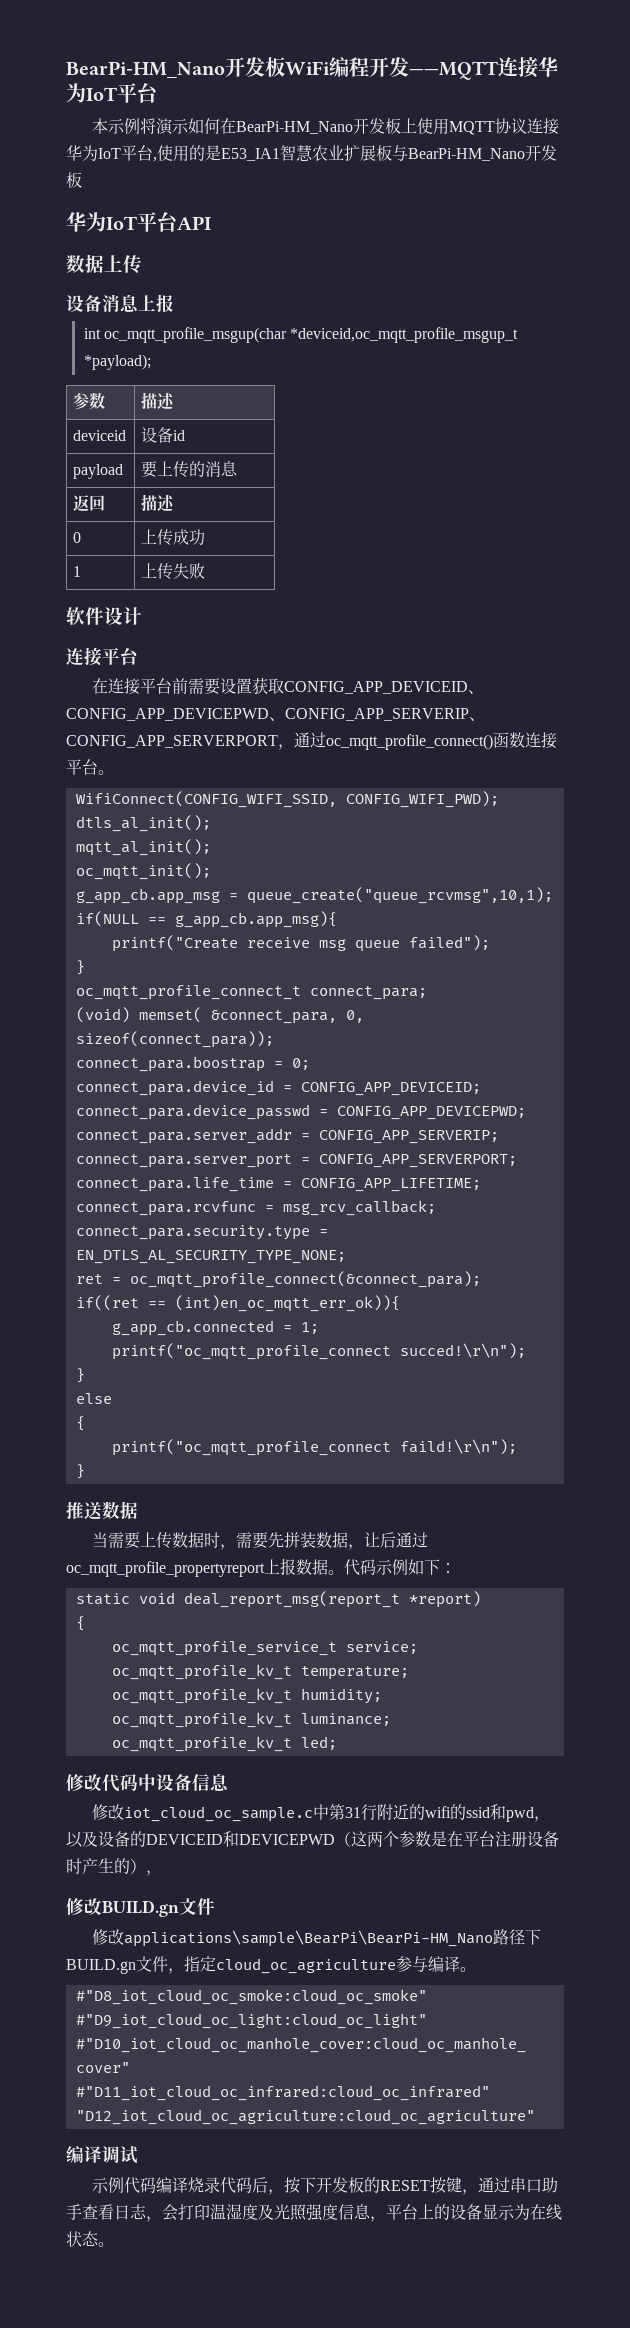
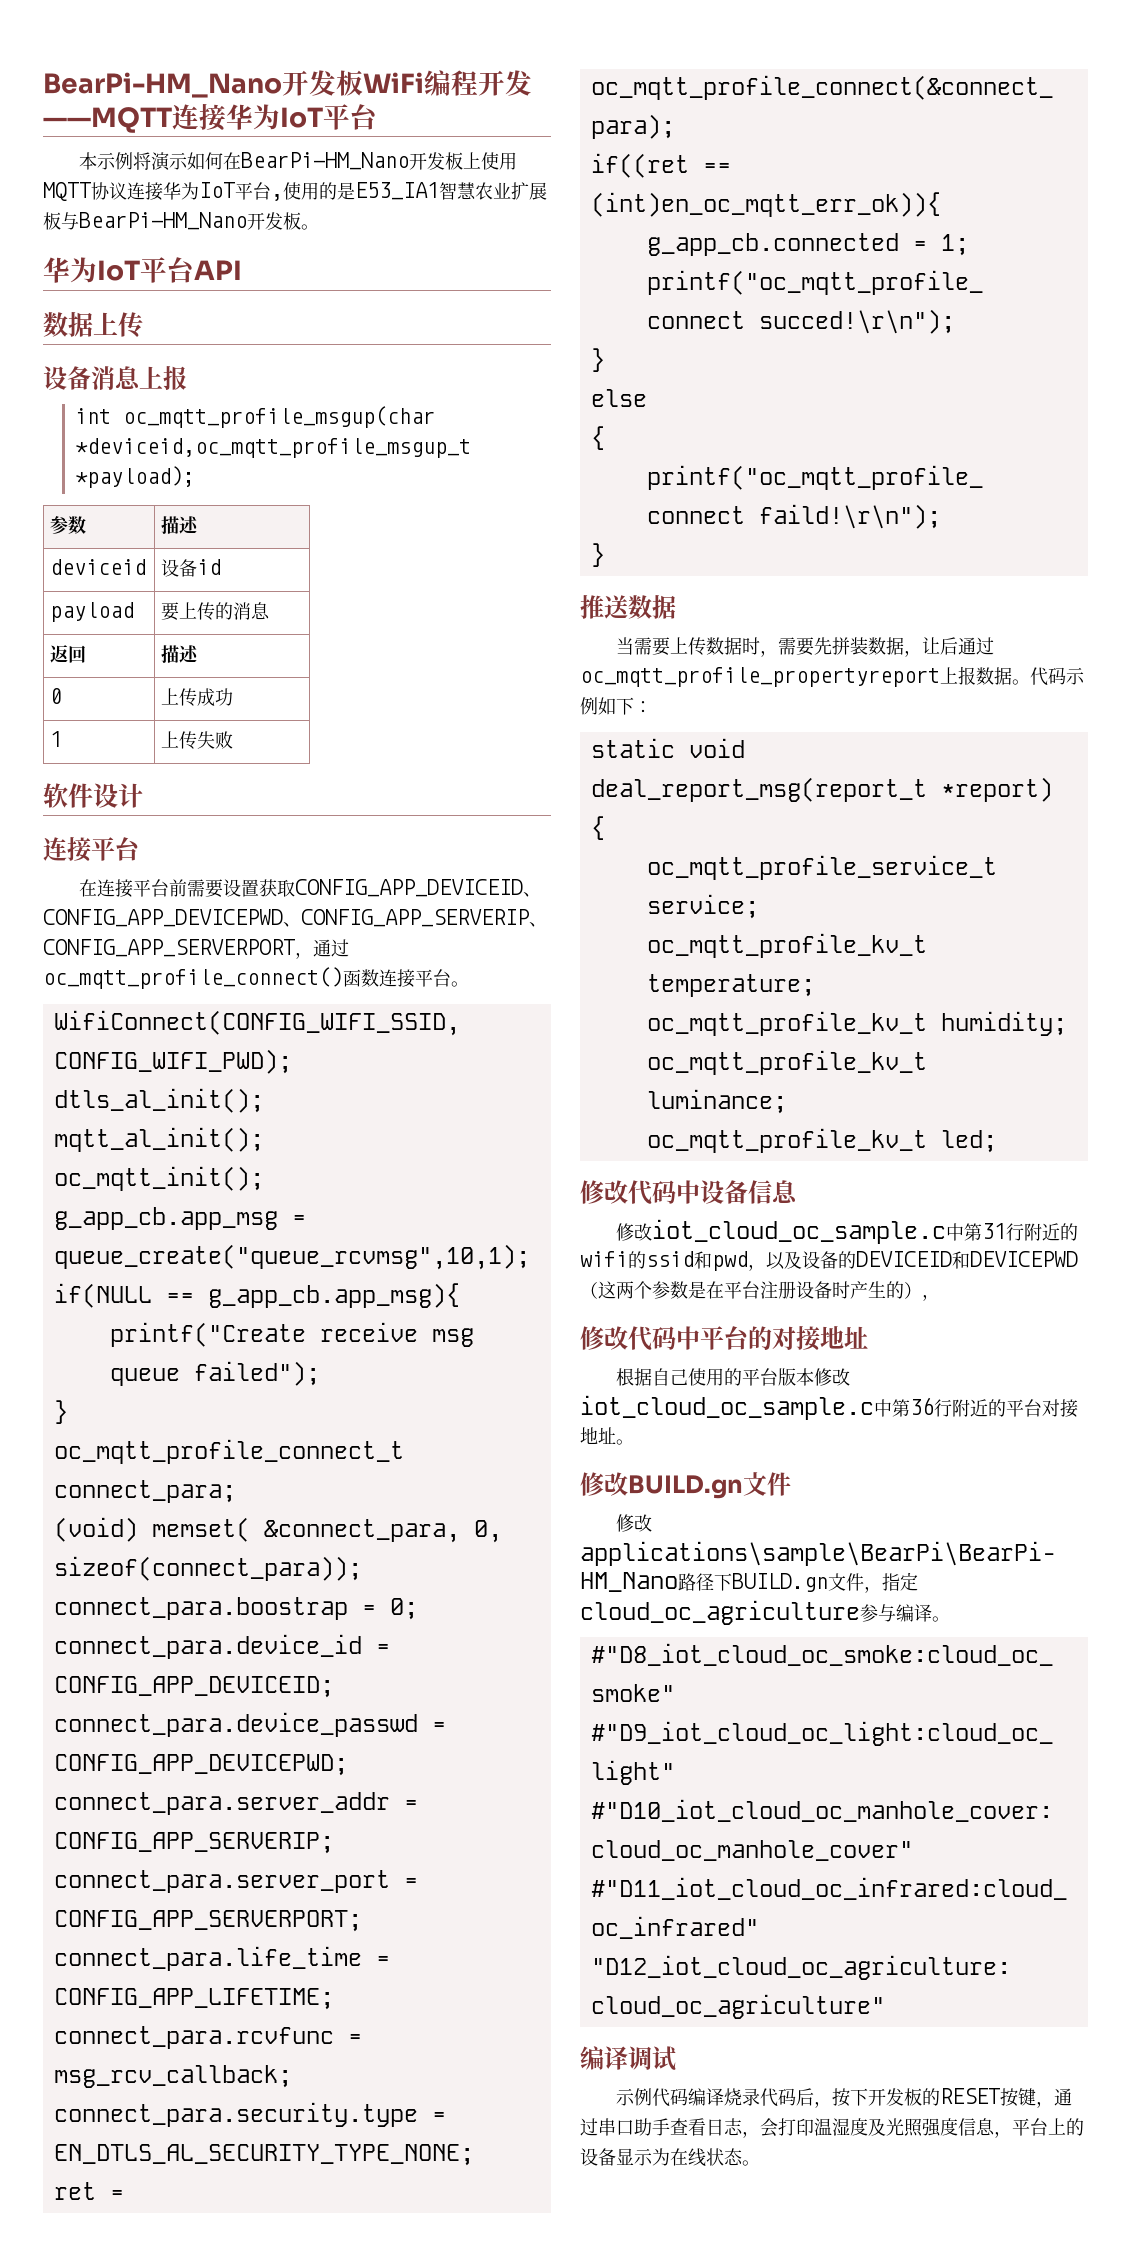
(82, 180) none -> [301,224,319,230] 。
(162, 1873) none -> [580,1326,868,1351] [616,1368,851,1386] [580,1395,1078,1420] [580,1427,634,1445] // 修改代码中平台的对接地址 // 根据自己使用的平台版本修改iot_cloud_oc_sample.c中第36行附近的平台对接地址。

